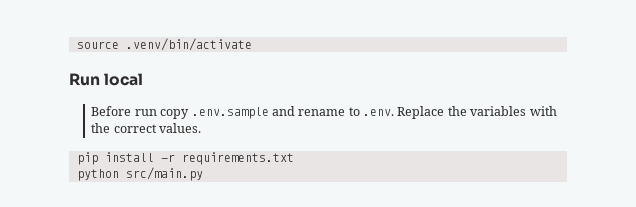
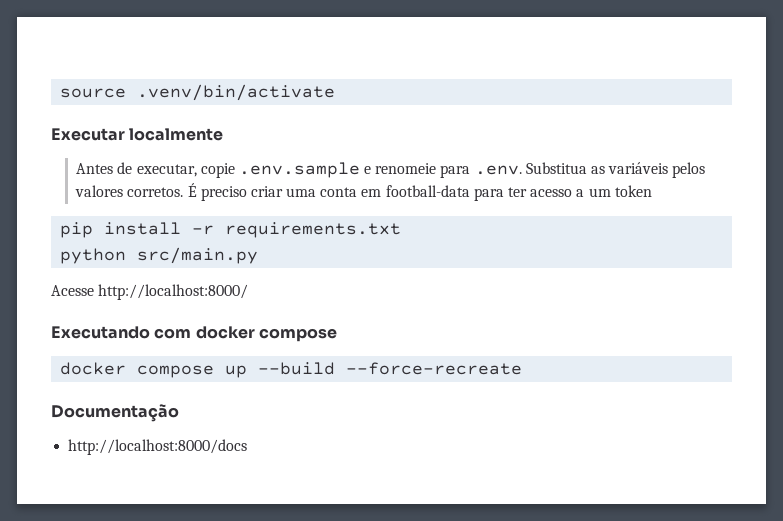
[69,73,144,86] [91,106,557,119] [91,123,202,133] Run local // Before run copy .env.sample and rename to .env. Replace the variables with the correct values. -> [51,128,224,141] [76,162,706,178] [75,183,652,201] Executar localmente // Antes de executar, copie .env.sample e renomeie para .env. Substitua as variáveis pelos valores corretos. É preciso criar uma conta em football-data para ter acesso a um token
(203, 174) none -> [51,284,249,300] [51,326,337,342] [60,362,523,378] [51,404,179,422] [68,439,248,455] // Acesse http://localhost:8000/ // Executando com docker compose // docker compose up --build --force-recreate // Documentação // http://localhost:8000/docs

